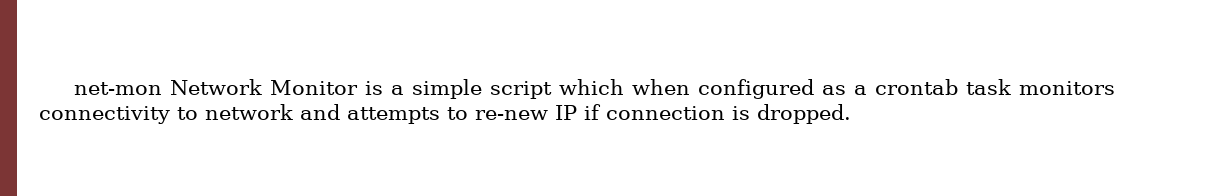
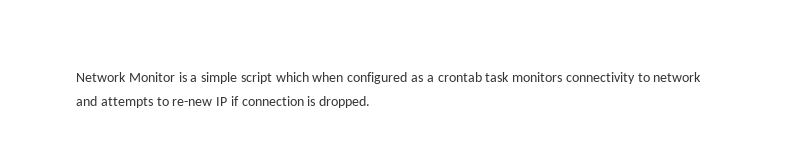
[74,82,163,95] net-mon -> (76, 77) none

